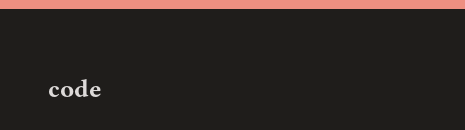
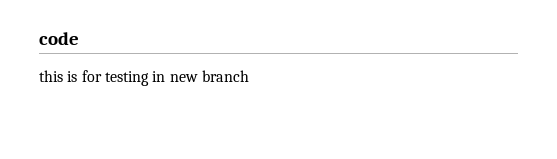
(102, 88) none -> [39,70,249,86] // this is for testing in new branch

